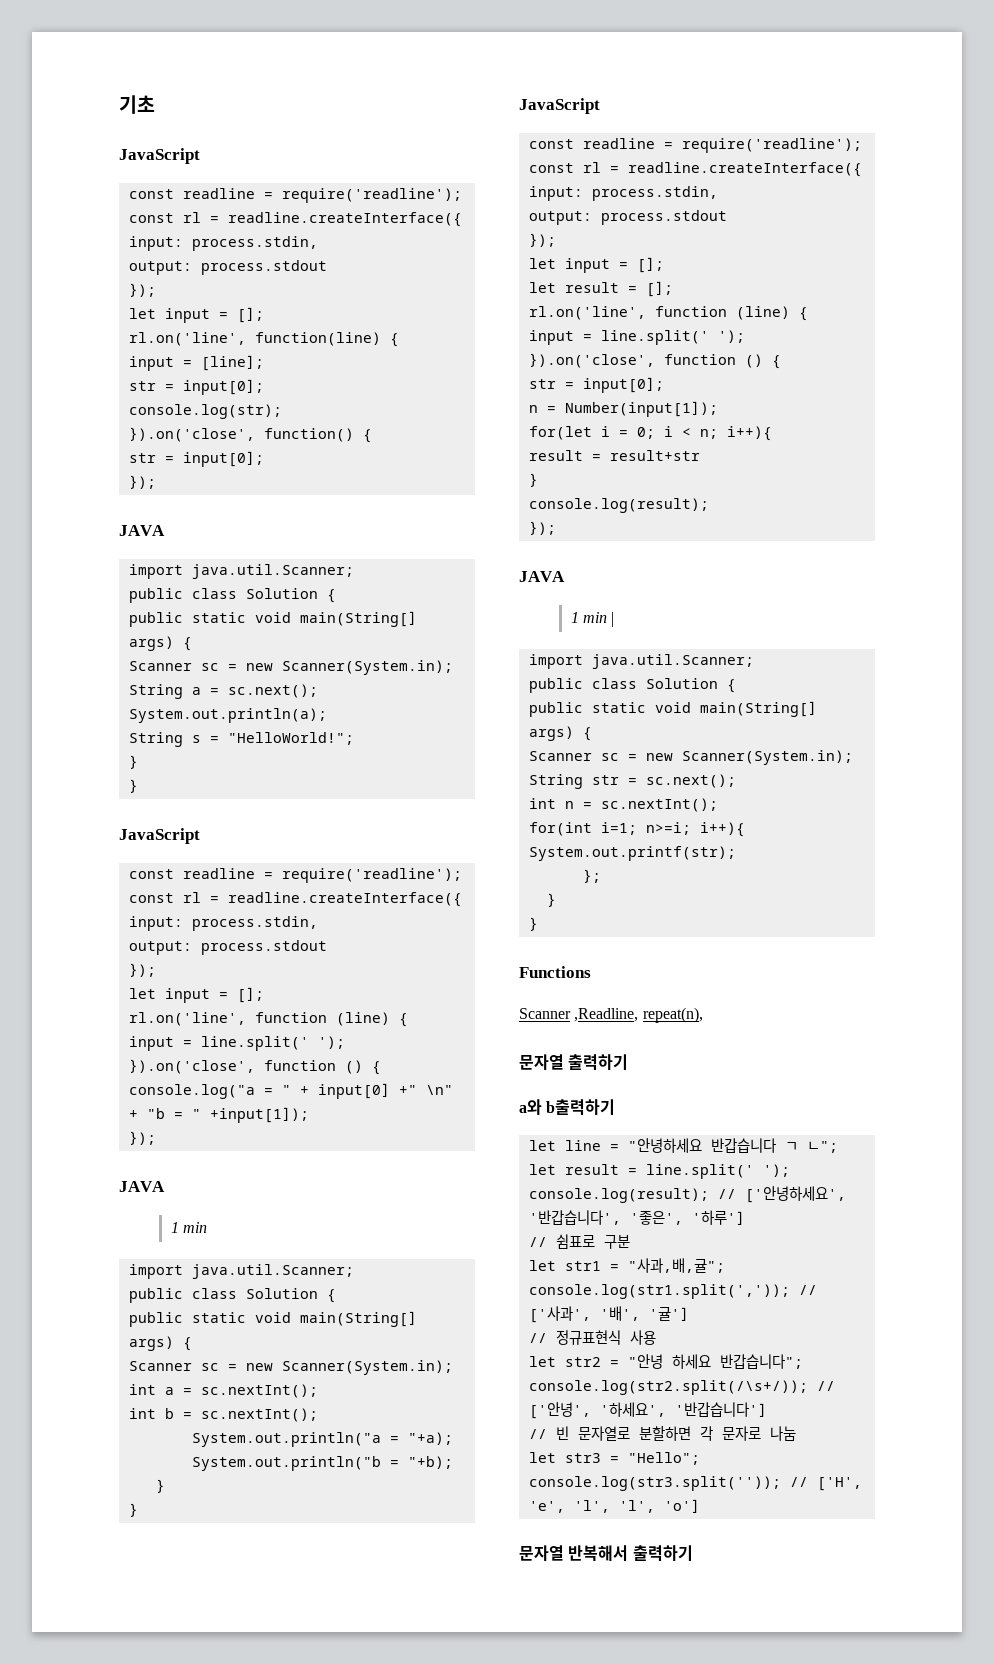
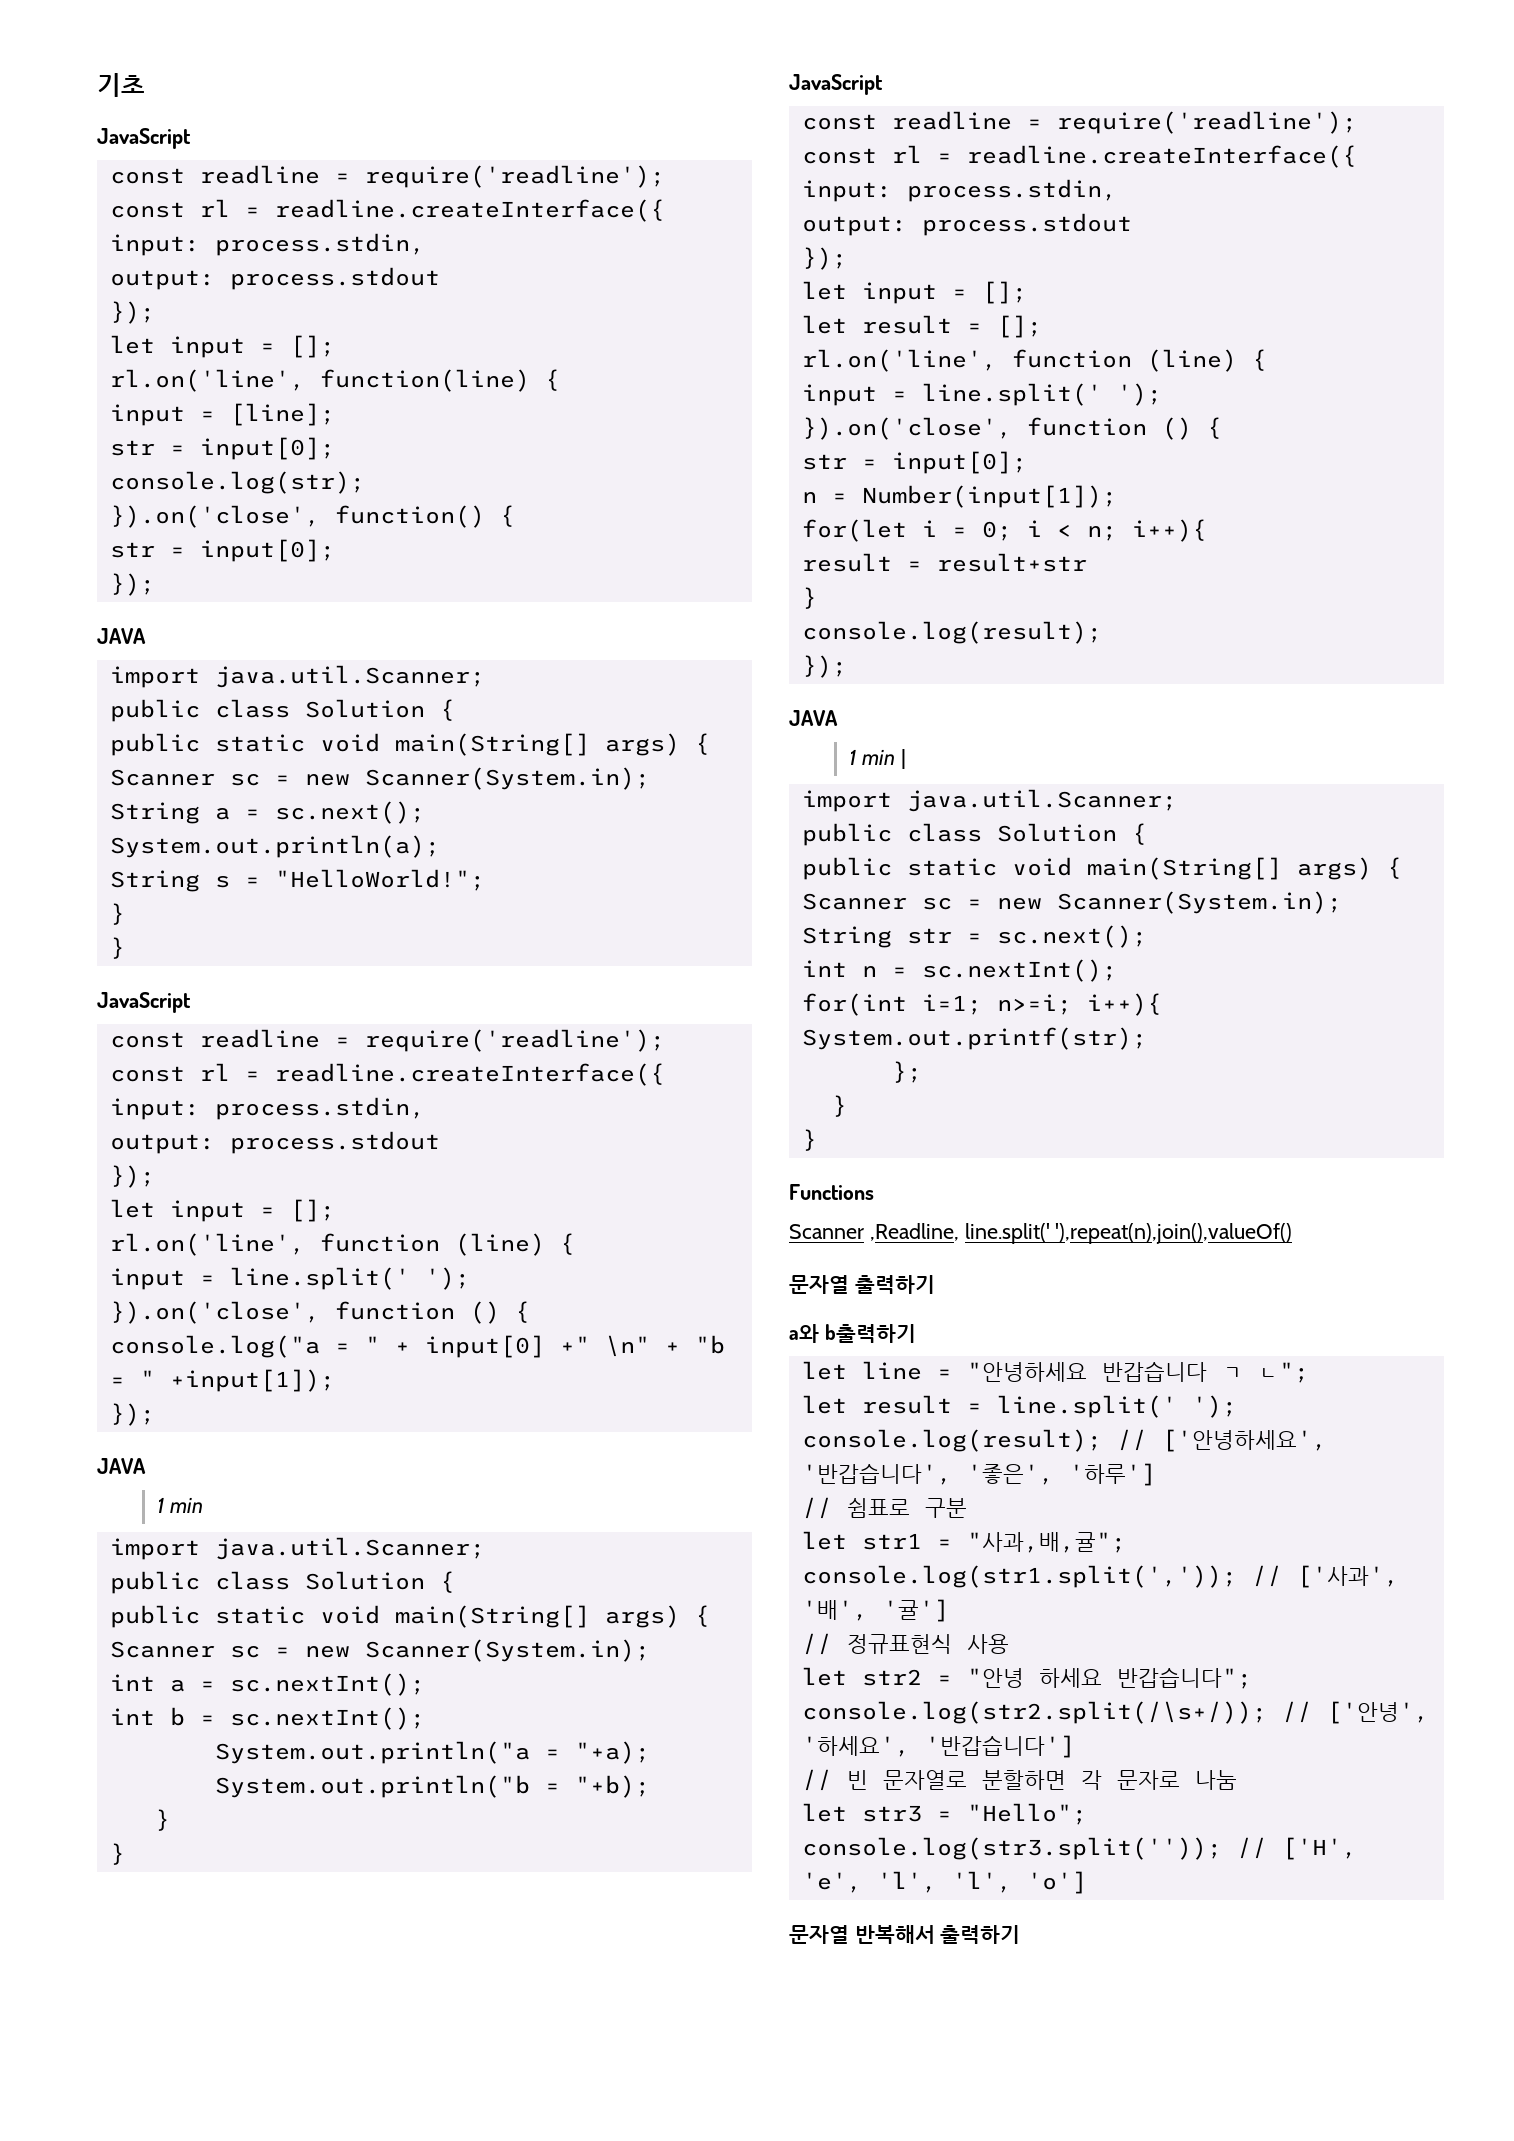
[642,1007,703,1023] repeat(n), -> [964,1223,1293,1244] line.split(' '),repeat(n),join(),valueOf()

